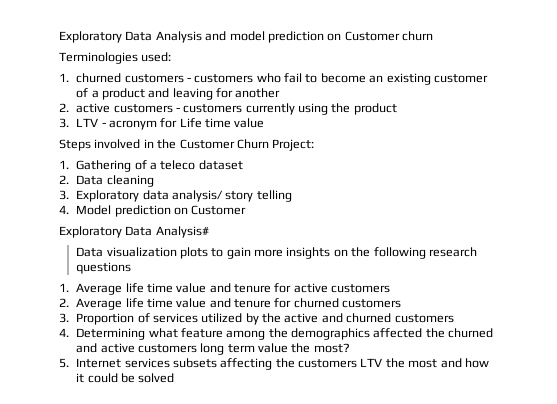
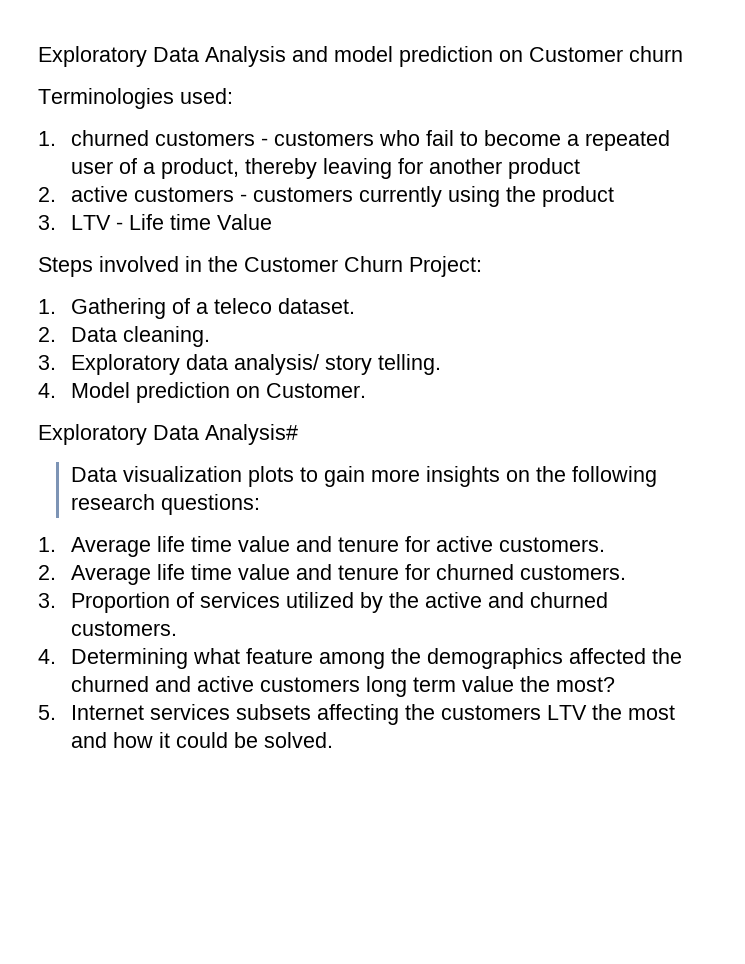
[369,73,488,85] [76,88,170,100] an existing customer of a product and -> [566,130,670,151] [70,158,317,179] a repeated user of a product, thereby
(281, 93) none -> [507,158,580,179] product
[108,118,178,130] acronym for -> (123, 226) none
[234,118,265,128] value -> [216,214,272,230] Value
[198,160,243,170] dataset -> [277,298,355,314] dataset.
[106,175,154,187] cleaning -> [122,326,210,347] cleaning.
[256,190,292,202] telling -> [377,354,441,375] telling.
[191,205,247,215] Customer -> [265,383,366,398] Customer.
[76,262,132,274] questions -> [160,494,260,515] questions:
[331,284,391,293] customers -> [498,537,605,552] customers.
[342,299,402,308] customers -> [519,565,626,580] customers.
[394,314,454,323] customers -> [70,621,177,636] customers.
[138,373,175,383] solved -> [263,732,333,748] solved.

